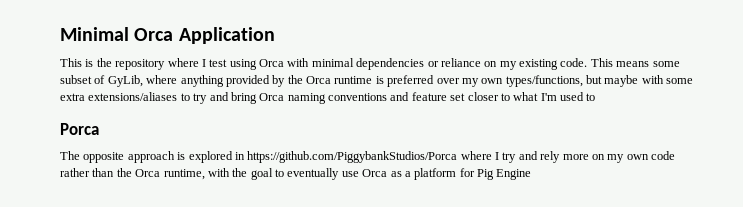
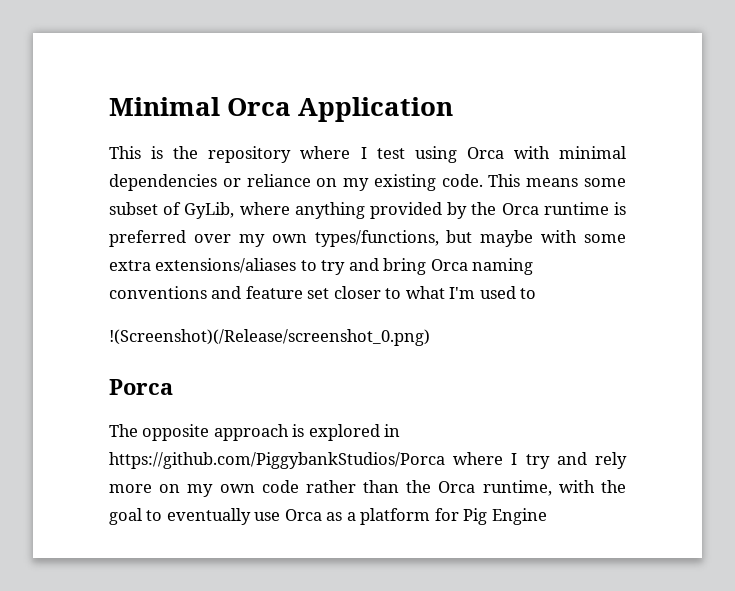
(596, 97) none -> [109,329,430,346] // !(Screenshot)(/Release/screenshot_0.png)

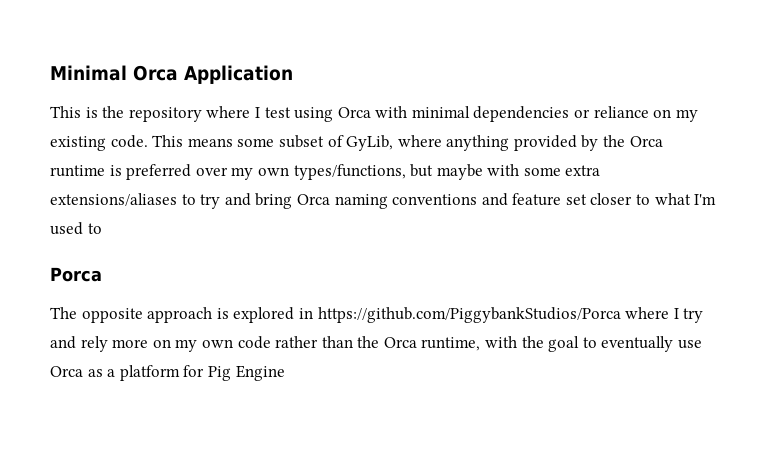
[109,329,430,346] // !(Screenshot)(/Release/screenshot_0.png) -> (102, 228) none

